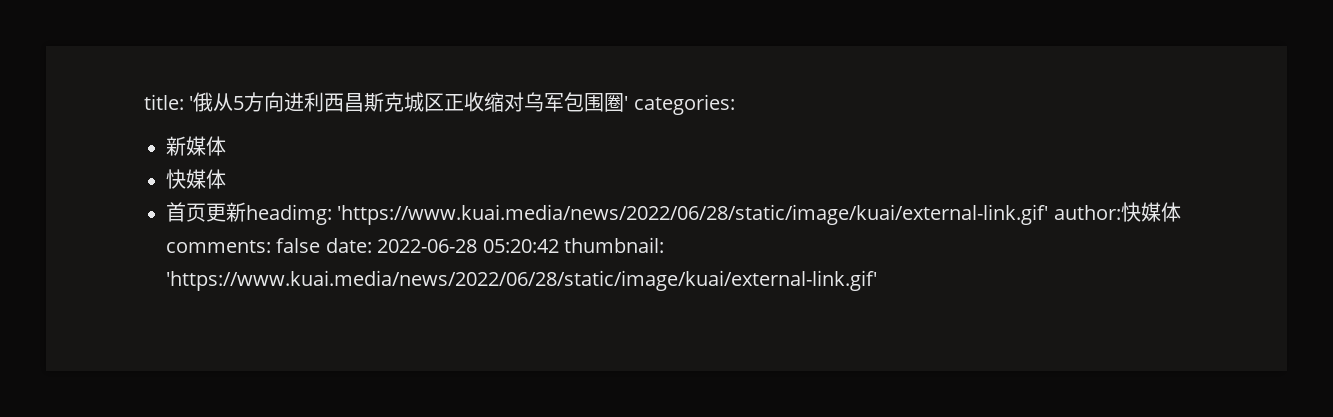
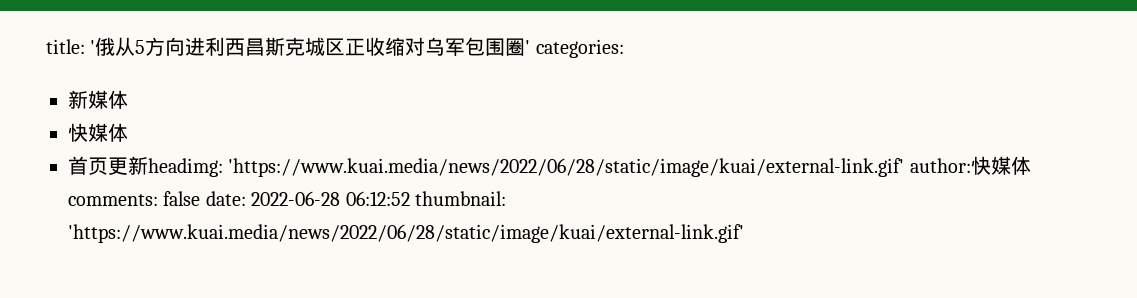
[482,239,559,253] 05:20:42 -> [345,191,410,206] 06:12:52

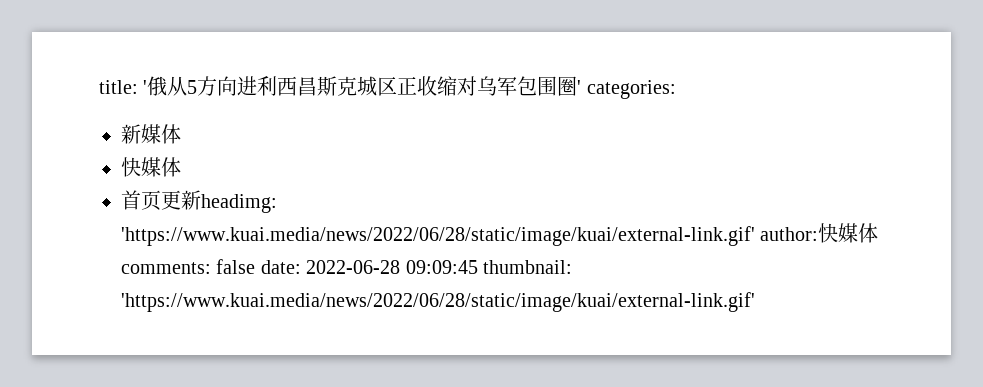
[345,191,410,206] 06:12:52 -> [405,260,478,274] 09:09:45

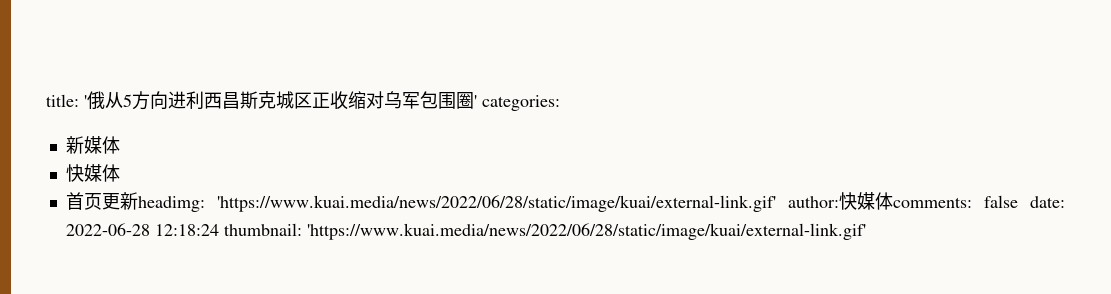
[405,260,478,274] 09:09:45 -> [154,224,219,236] 12:18:24

